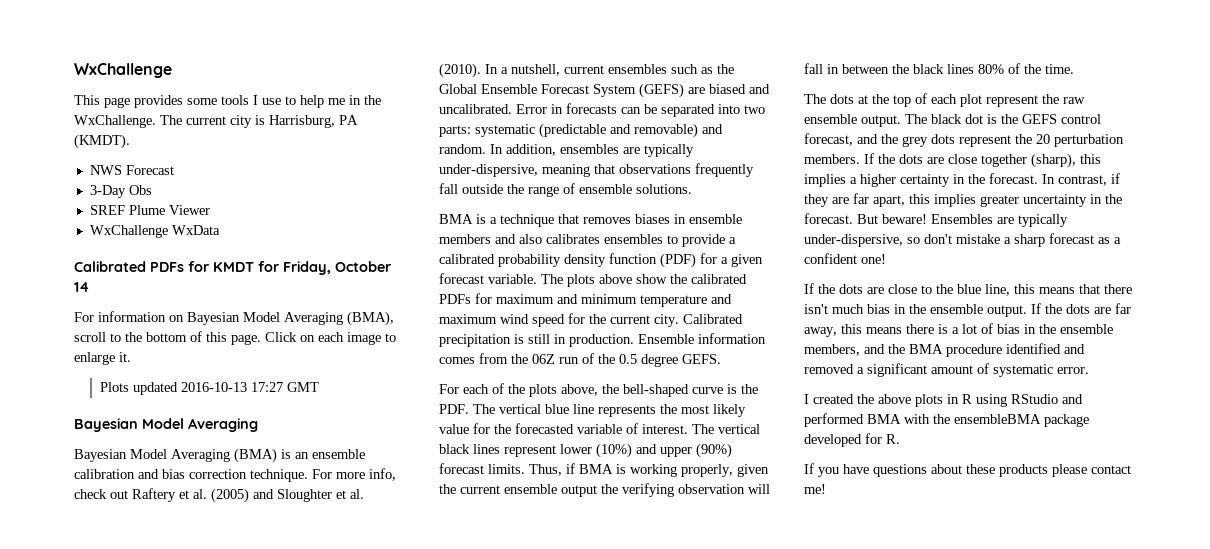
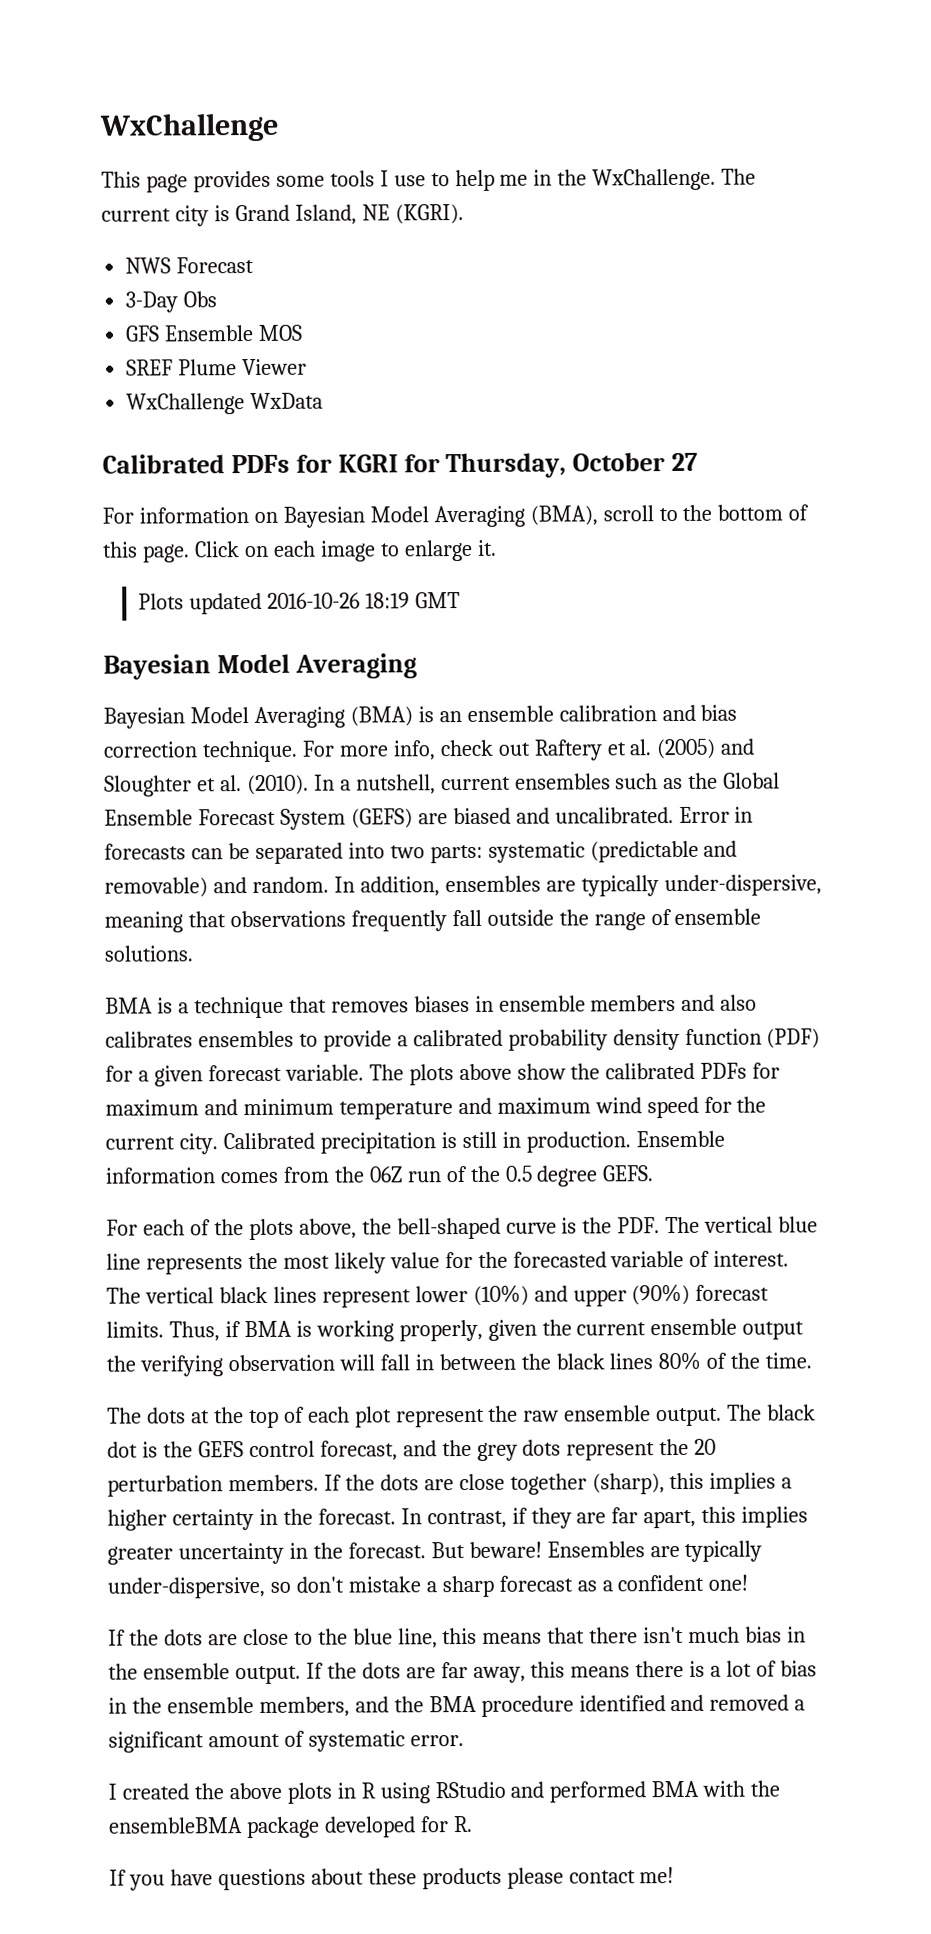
[269,115,358,128] [74,134,130,149] Harrisburg, PA (KMDT). -> [234,204,464,225] Grand Island, NE (KGRI).
(152, 190) none -> [125,324,304,342] // GFS Ensemble MOS
[213,261,391,275] [74,282,89,292] KMDT for Friday, October 14 -> [337,452,699,479] KGRI for Thursday, October 27
[181,382,284,392] 2016-10-13 17:27 -> [266,592,410,609] 2016-10-26 18:19

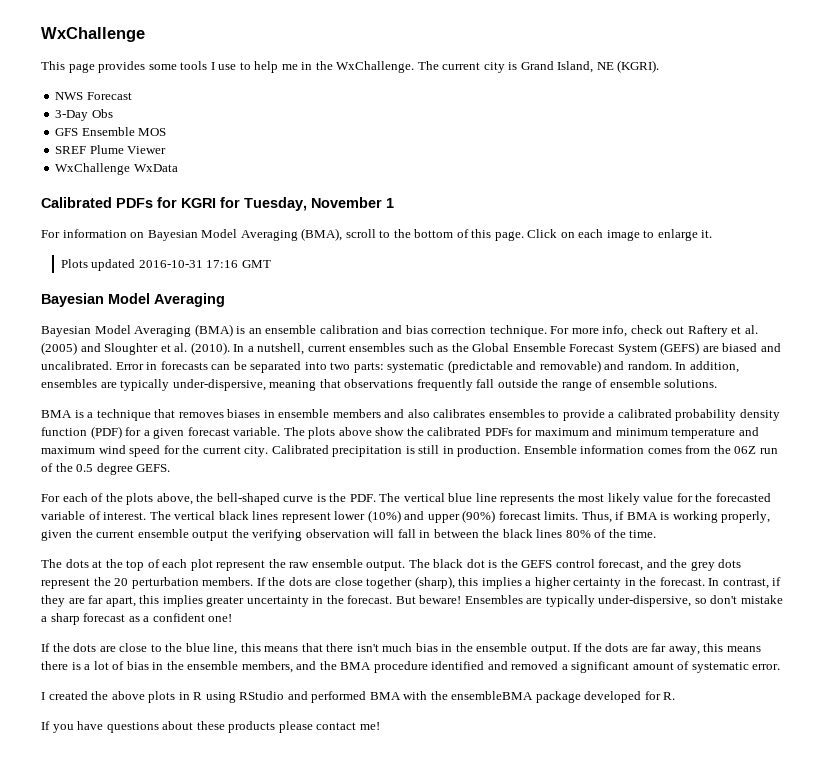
[445,452,699,479] Thursday, October 27 -> [244,197,394,211] Tuesday, November 1
[266,592,410,609] 2016-10-26 18:19 -> [138,260,239,268] 2016-10-31 17:16

